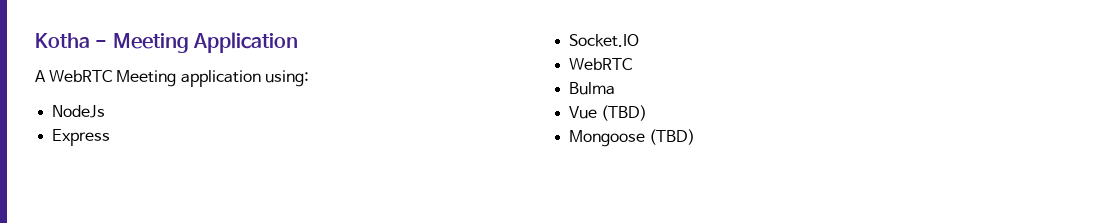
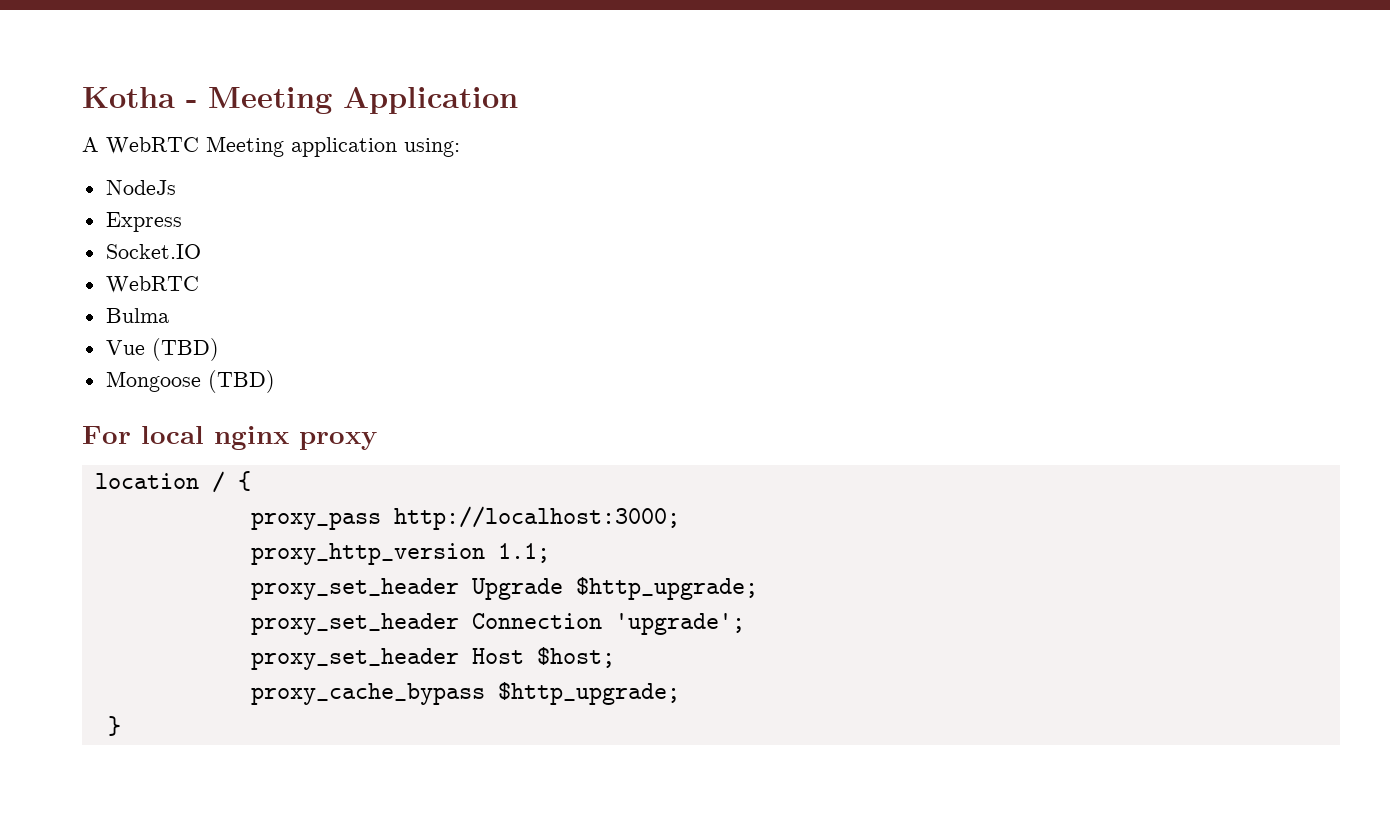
(696, 137) none -> [82,426,377,450] [94,471,251,493] [250,506,680,530] [250,543,550,565] [250,577,758,600] [250,613,745,635] [250,647,615,670] [250,682,680,705] [107,716,121,736] // For local nginx proxy // location / { // proxy_pass http://localhost:3000; // proxy_http_version 1.1; // proxy_set_header Upgrade $http_upgrade; // proxy_set_header Connection 'upgrade'; // proxy_set_header Host $host; // proxy_cache_bypass $http_upgrade; // }

